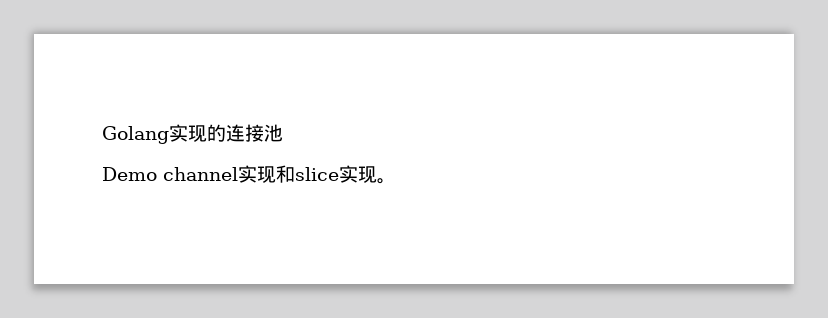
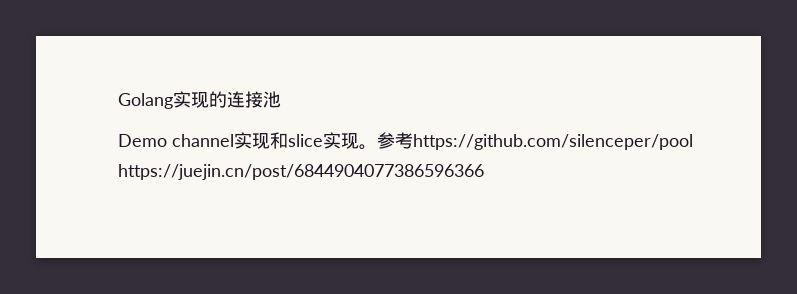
(396, 181) none -> [377,132,693,150] [118,164,484,180] 参考https://github.com/silenceper/pool https://juejin.cn/post/6844904077386596366

